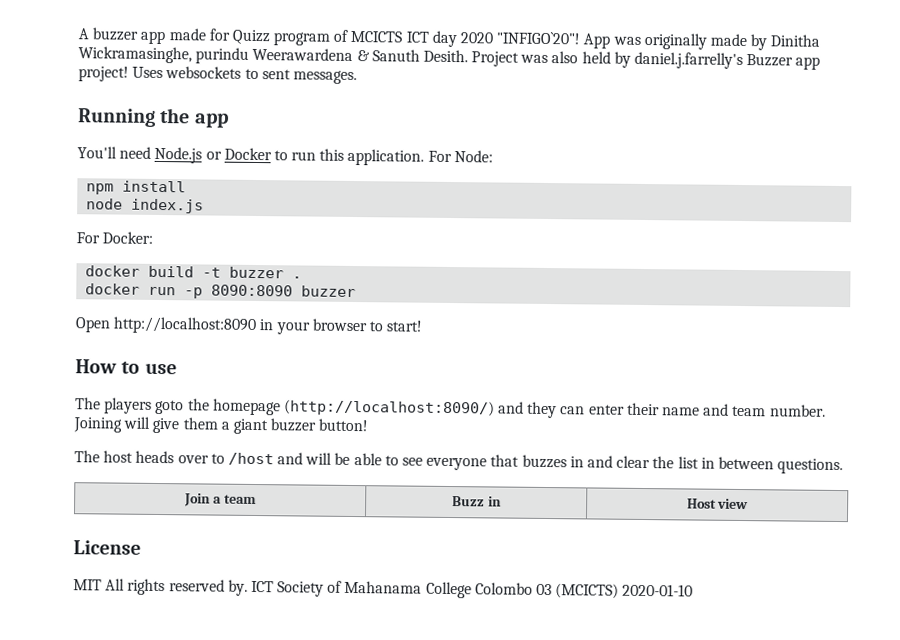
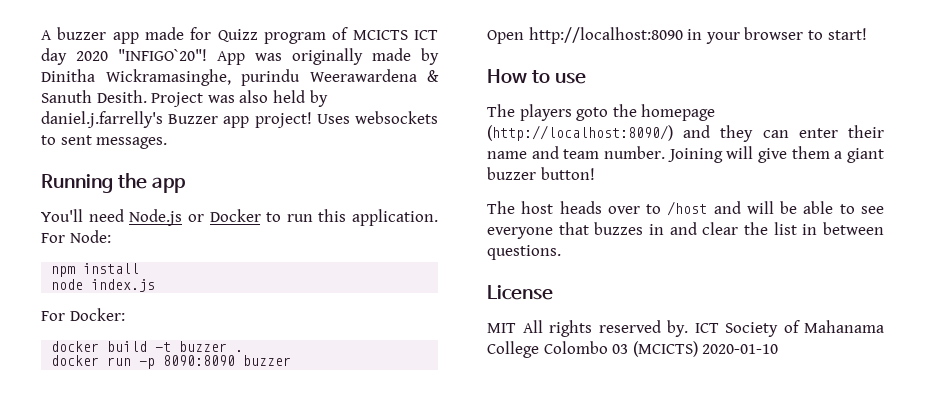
[184,493,257,507] [452,496,502,507] [686,498,749,510] // Join a team | Buzz in | Host view -> (561, 252) none

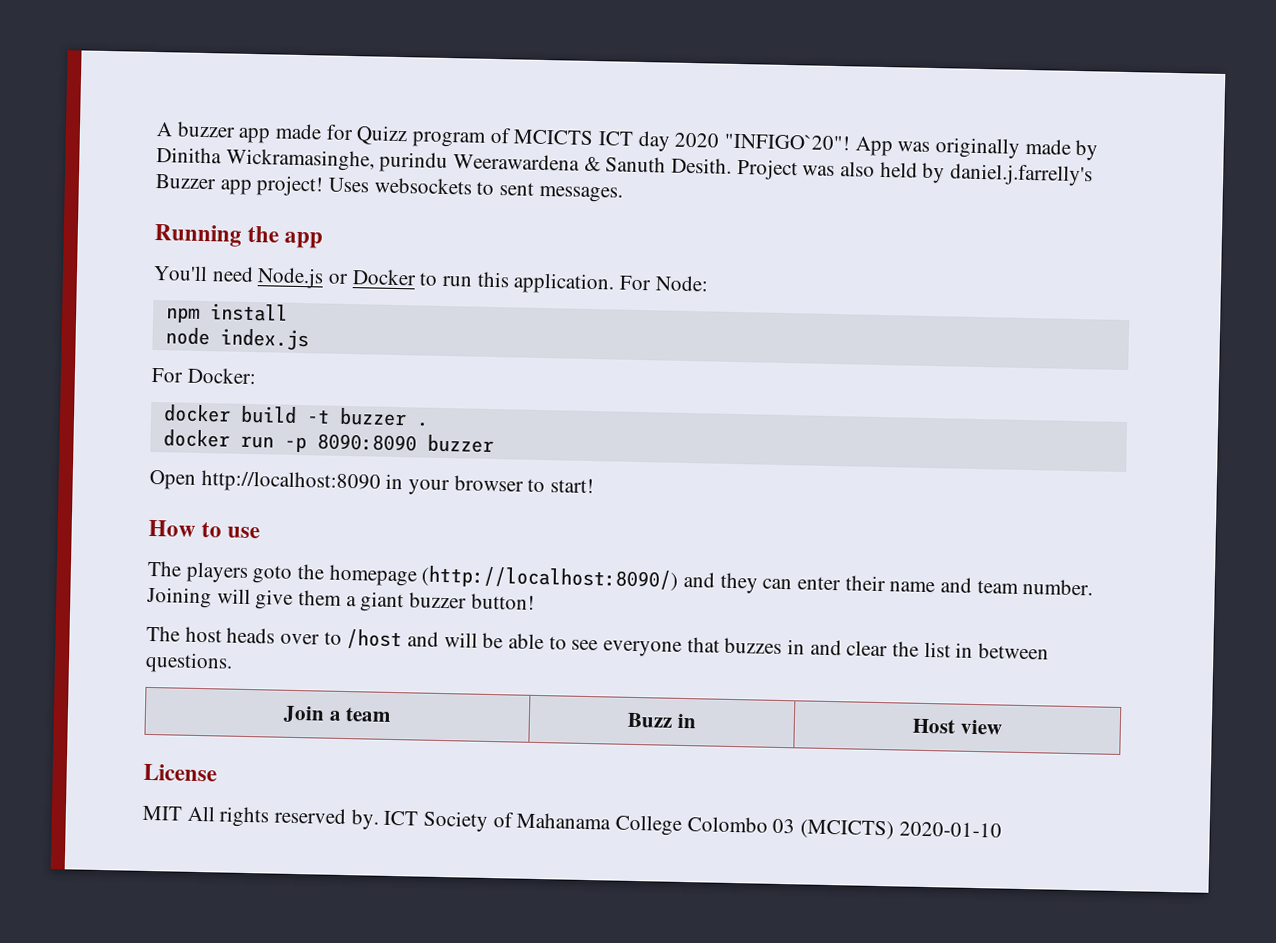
(561, 252) none -> [282,705,393,723] [627,712,697,729] [912,718,1002,735] // Join a team | Buzz in | Host view

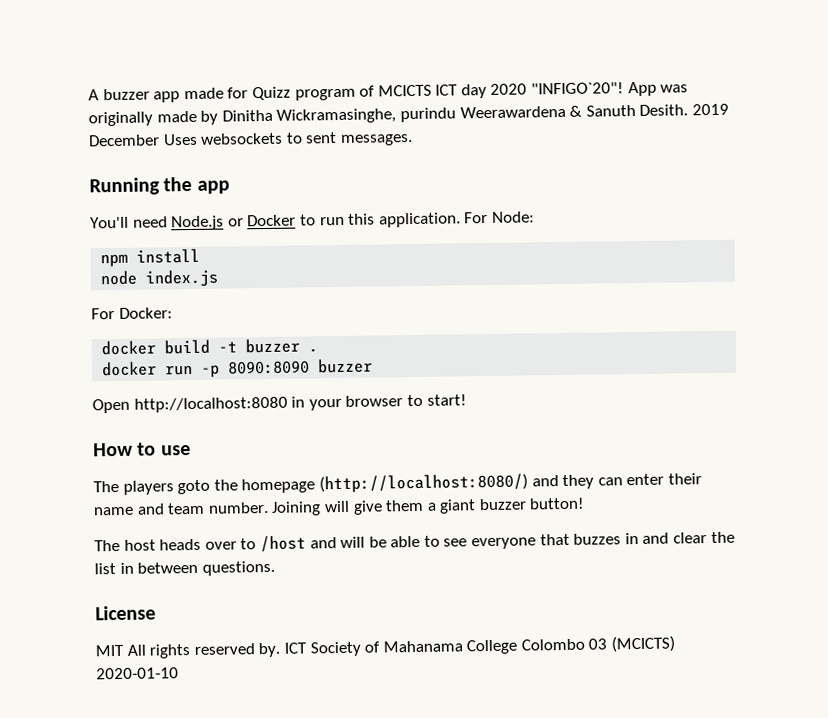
[736,158,1094,187] [155,174,325,197] Project was also held by daniel.j.farrelly's Buzzer app project! -> [691,103,729,116] [88,134,160,147] 2019 December
[200,469,381,494] http://localhost:8090 -> [133,396,288,413] http://localhost:8080
[421,565,679,591] (http://localhost:8090/) -> [318,473,528,494] (http://localhost:8080/)
[282,705,393,723] [627,712,697,729] [912,718,1002,735] // Join a team | Buzz in | Host view -> (275, 568) none

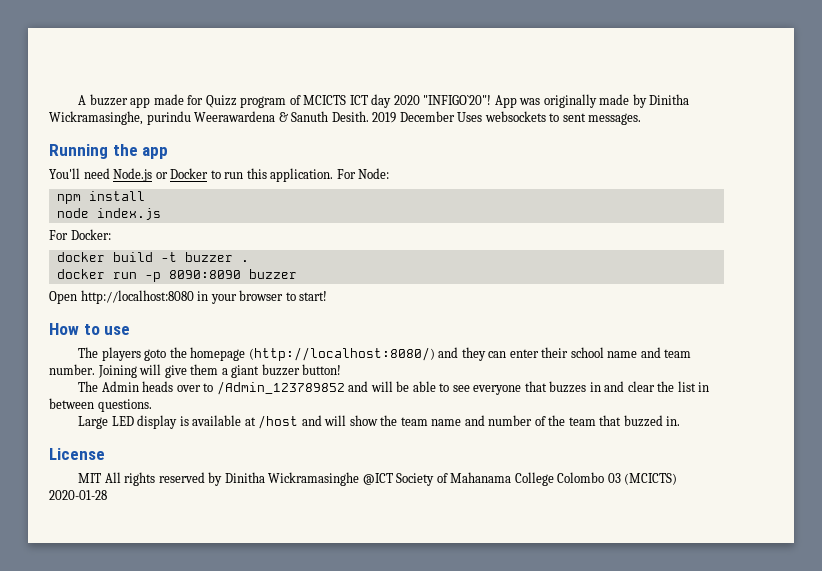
(702, 479) none -> [570,347,604,358] school
[123,539,156,551] host -> [101,381,139,392] Admin
[259,535,306,553] /host -> [216,381,345,395] /Admin_123789852
(275, 568) none -> [78,415,681,429] // Large LED display is available at /host and will show the team name and number of the team that buzzed in.
[258,642,307,658] by. ICT -> [208,472,393,486] by Dinitha Wickramasinghe @ICT
[96,667,179,680] 2020-01-10 -> [49,490,107,500] 2020-01-28

